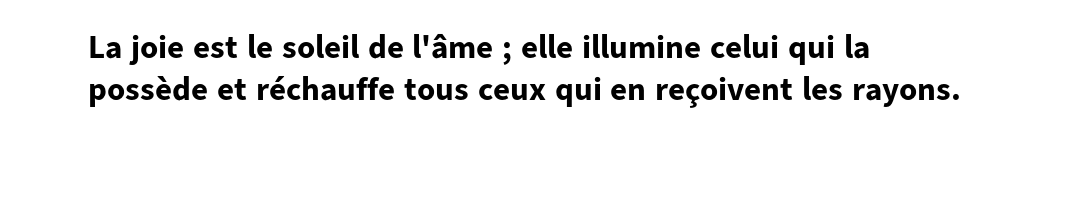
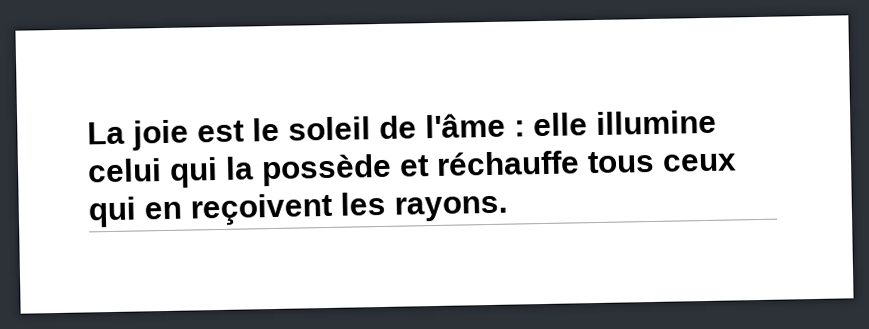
[502,42,513,65] ; -> [514,120,525,137] :

